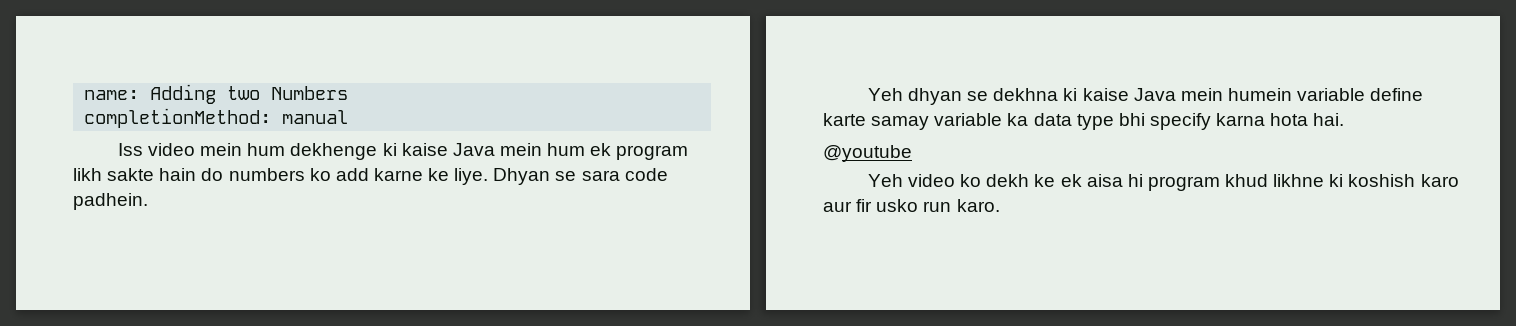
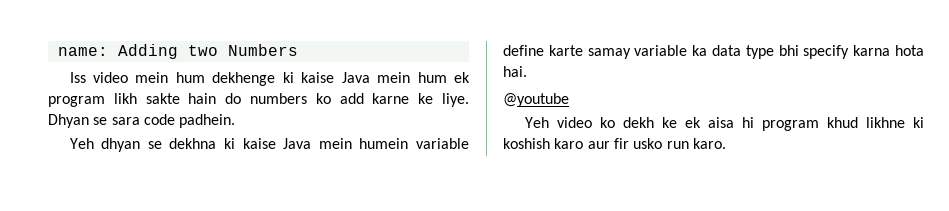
[84,108,349,128] // completionMethod: manual -> (298, 50) none

